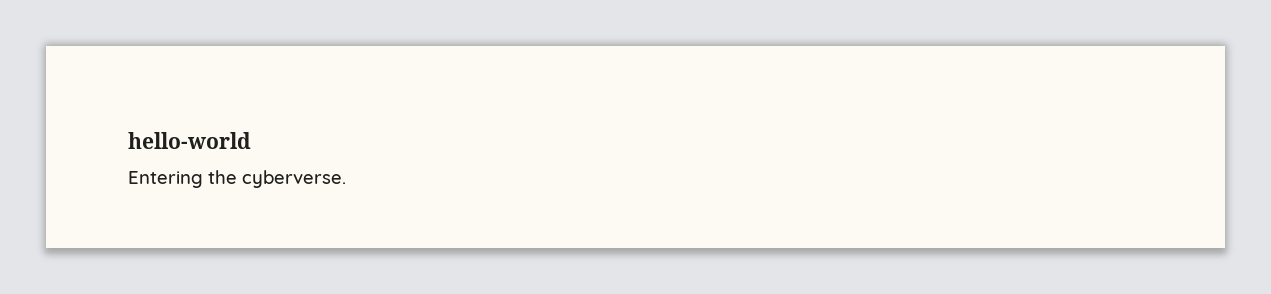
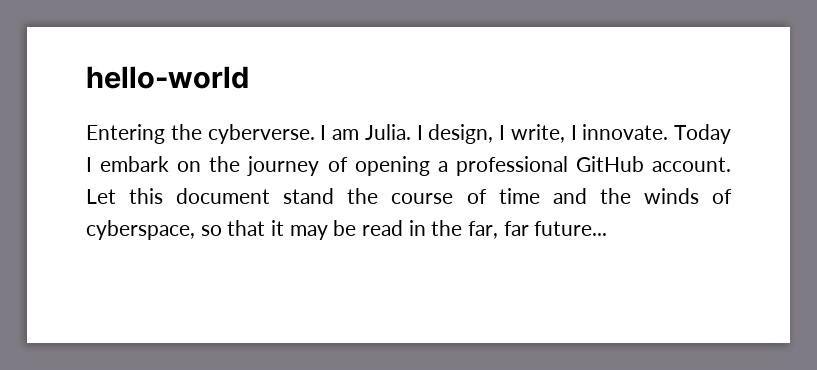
(346, 179) none -> [320,124,731,144] [86,156,732,176] [86,188,732,204] [86,220,608,240] I am Julia. I design, I write, I innovate. Today I embark on the journey of opening a professional GitHub account. Let this document stand the course of time and the winds of cyberspace, so that it may be read in the far, far future...

